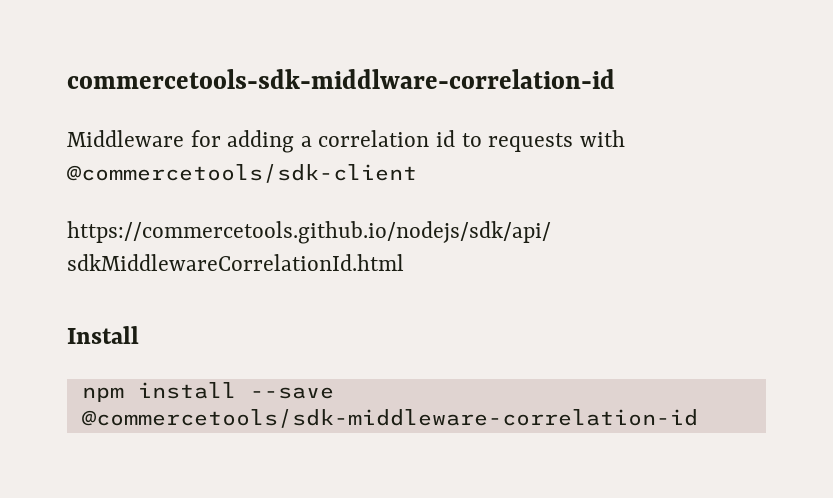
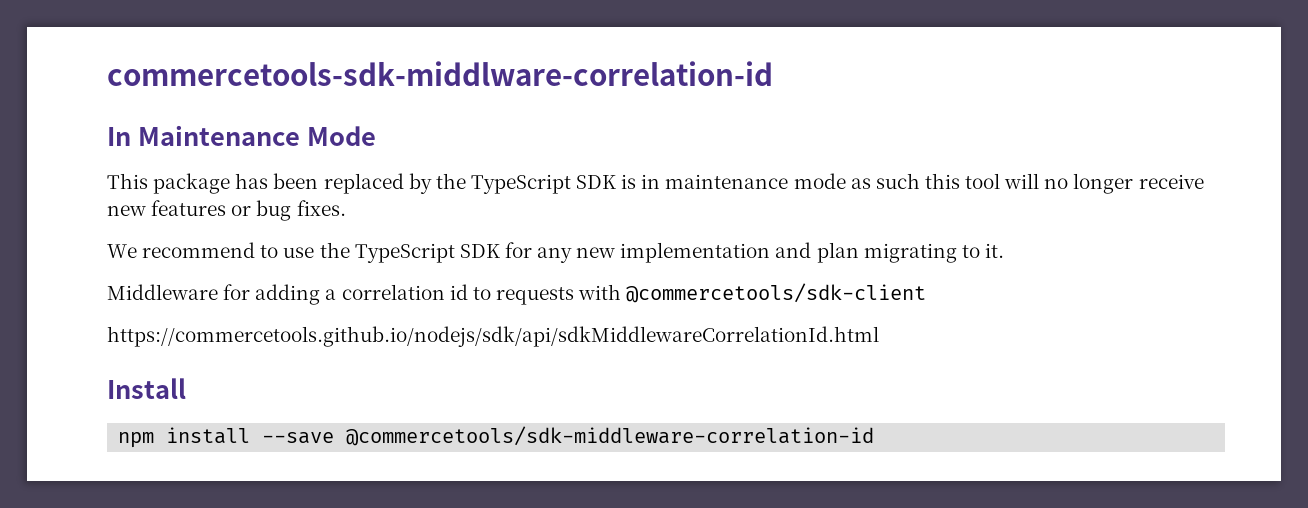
(615, 79) none -> [107,125,376,146] [107,173,1204,194] [107,200,346,221] [107,242,1004,263] // In Maintenance Mode // This package has been replaced by the TypeScript SDK is in maintenance mode as such this tool will no longer receive new features or bug fixes. // We recommend to use the TypeScript SDK for any new implementation and plan migrating to it.

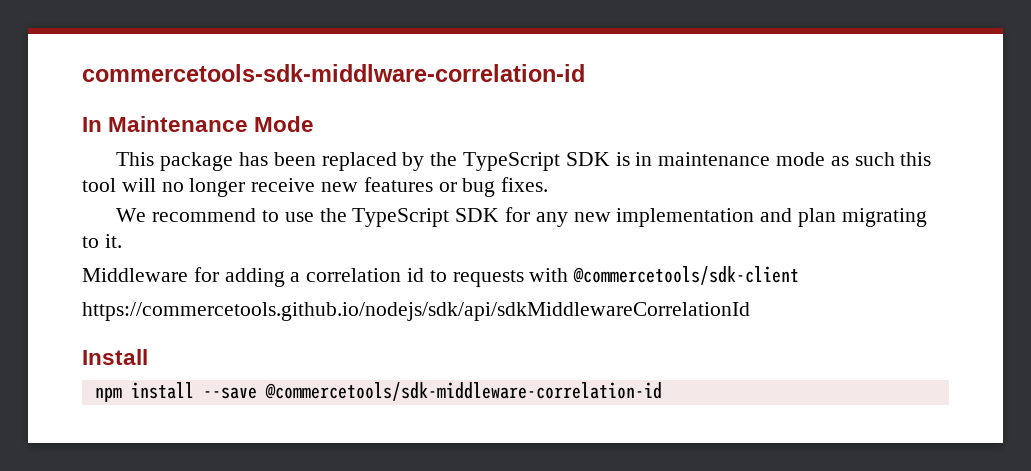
[107,326,879,347] https://commercetools.github.io/nodejs/sdk/api/sdkMiddlewareCorrelationId.html -> [82,302,750,321] https://commercetools.github.io/nodejs/sdk/api/sdkMiddlewareCorrelationId

